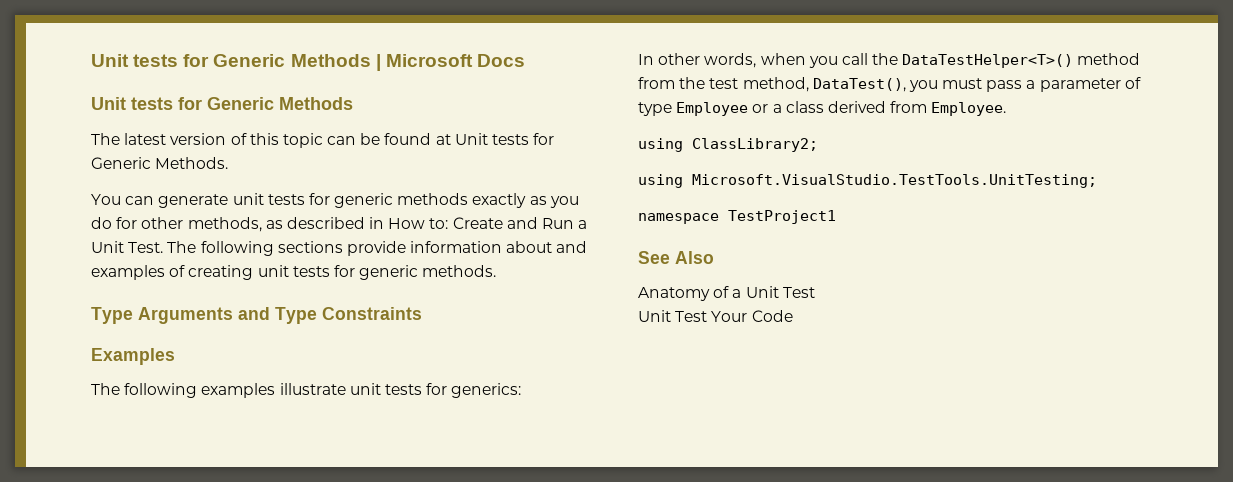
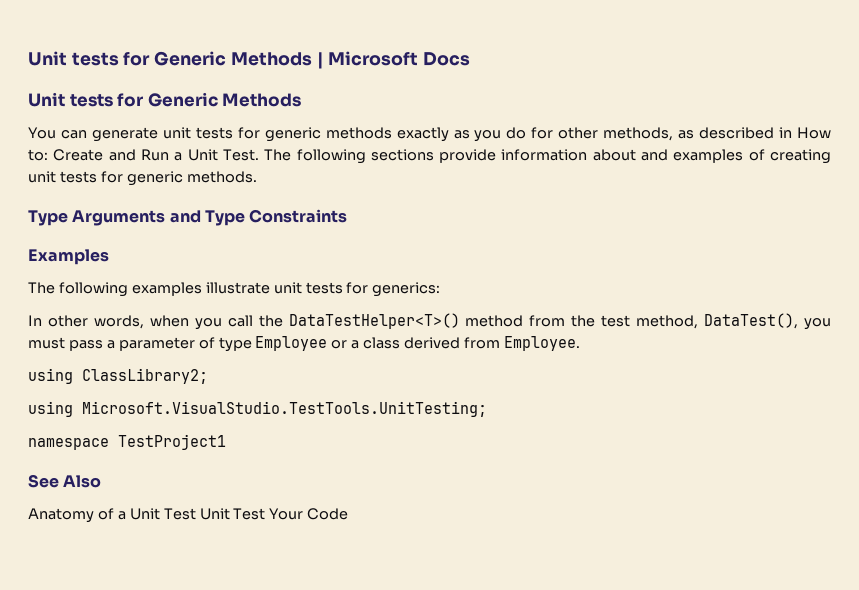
[91,133,555,148] [91,157,229,169] // The latest version of this topic can be found at Unit tests for Generic Methods. -> (302, 100) none
(815, 292) // -> (196, 514) none

